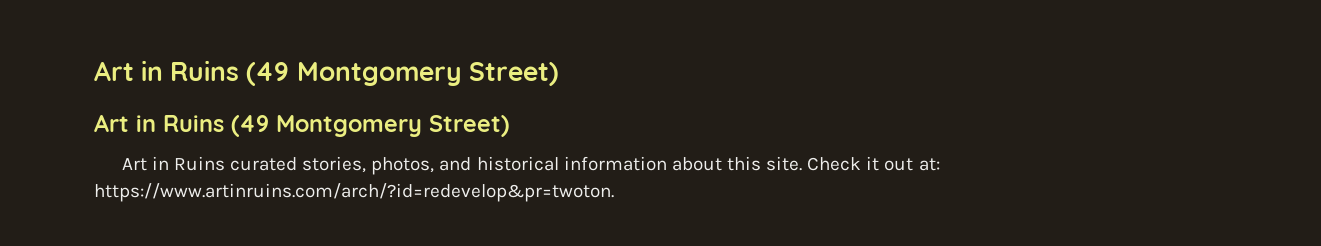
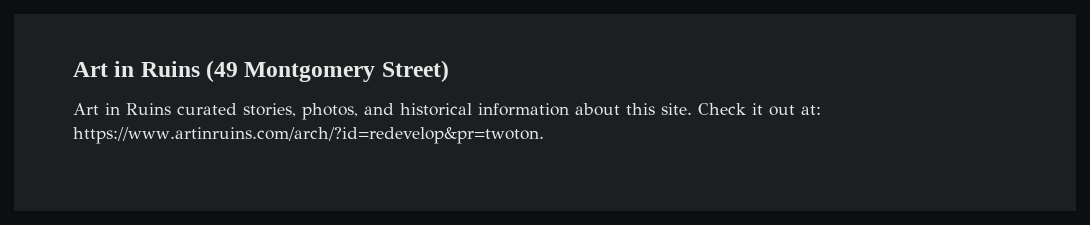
[94,60,558,86] [94,114,509,137] Art in Ruins (49 Montgomery Street) // Art in Ruins (49 Montgomery Street) -> [73,60,449,82] Art in Ruins (49 Montgomery Street)

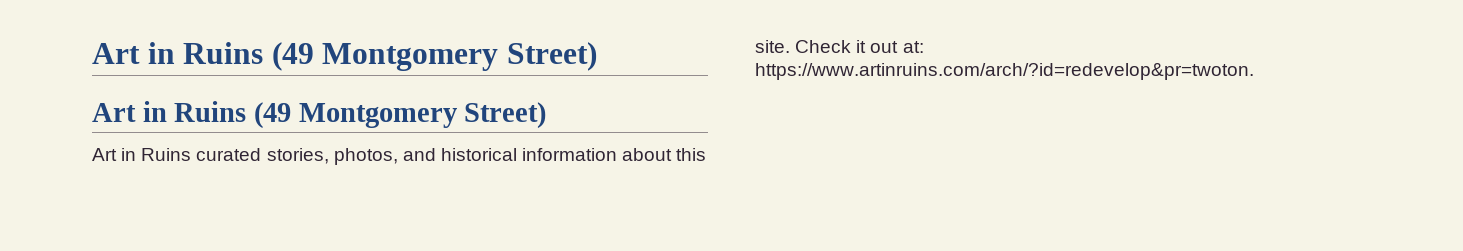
[73,60,449,82] Art in Ruins (49 Montgomery Street) -> [92,42,597,71] [92,101,547,129] Art in Ruins (49 Montgomery Street) // Art in Ruins (49 Montgomery Street)

